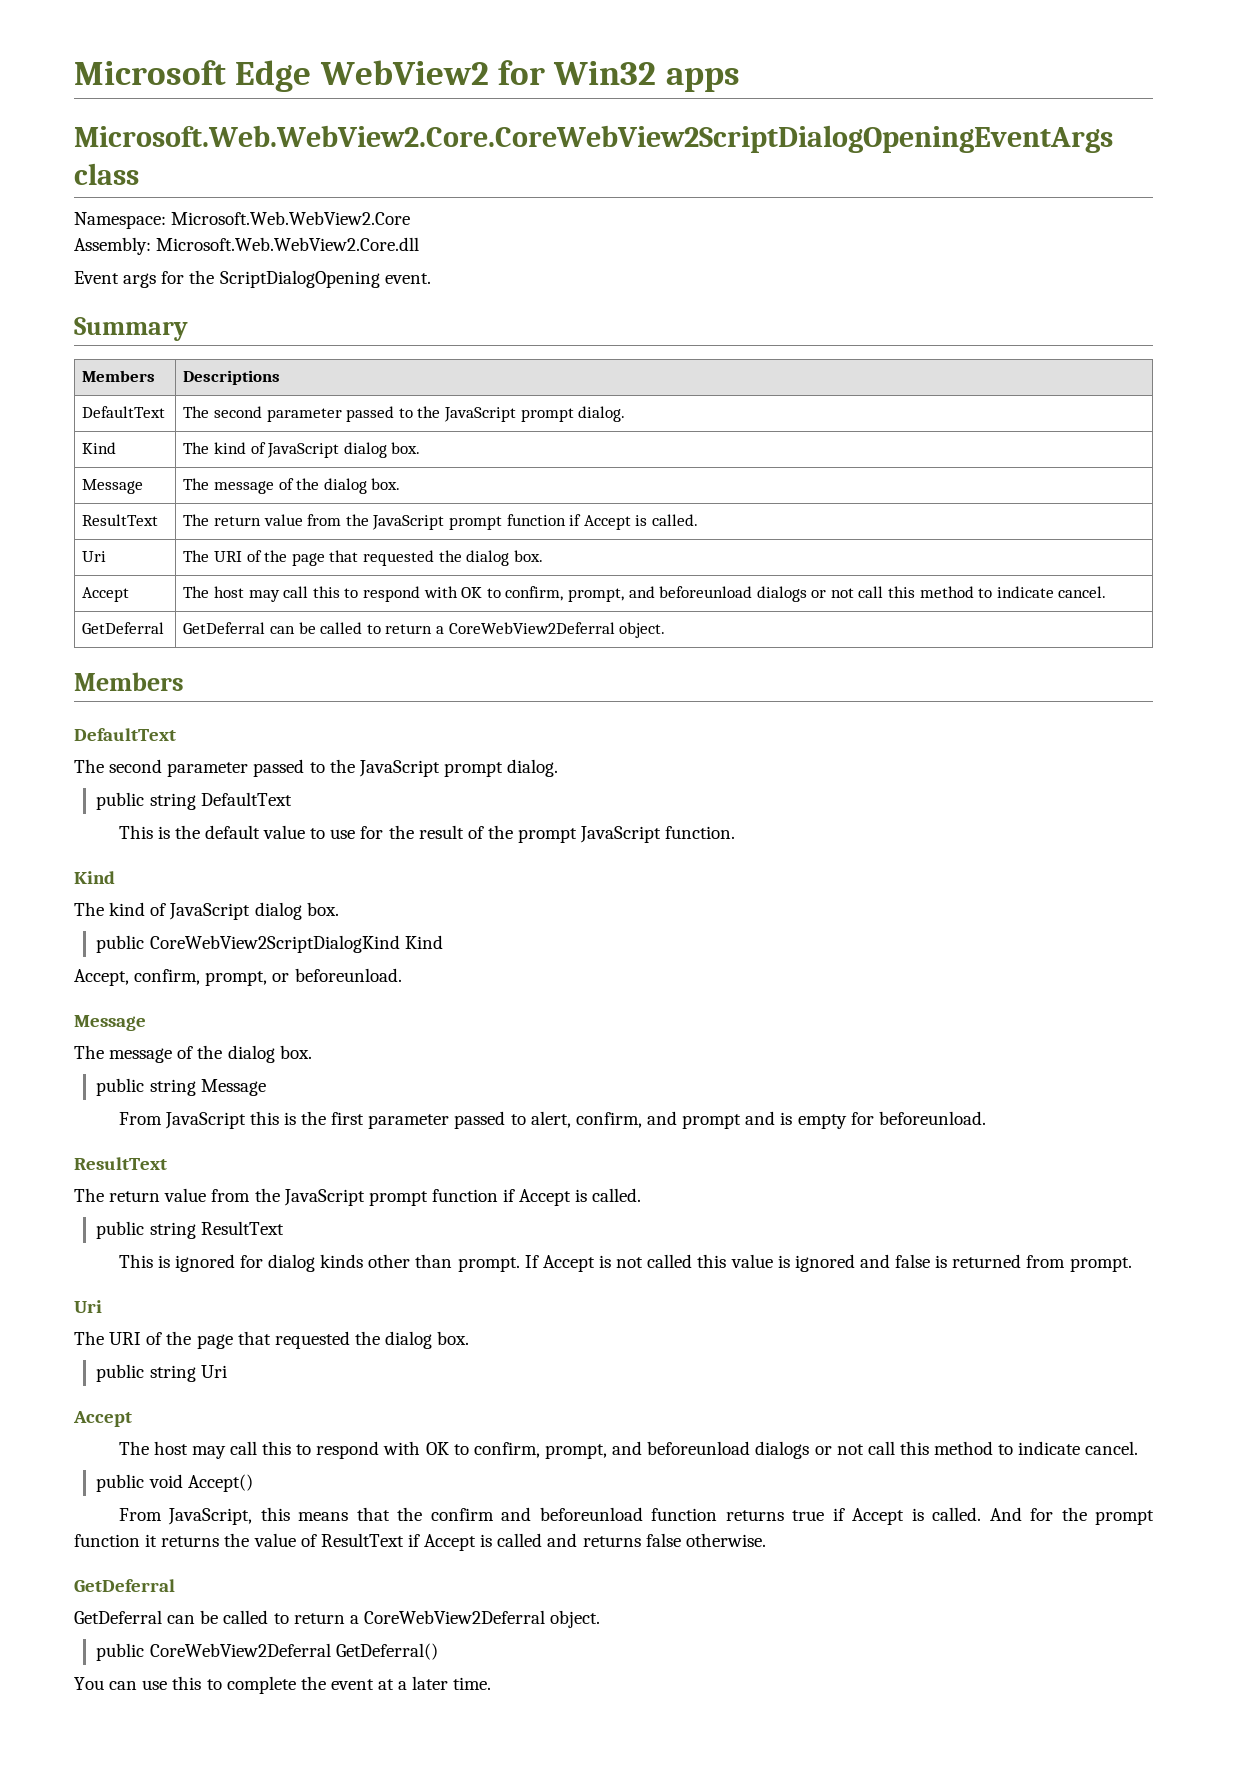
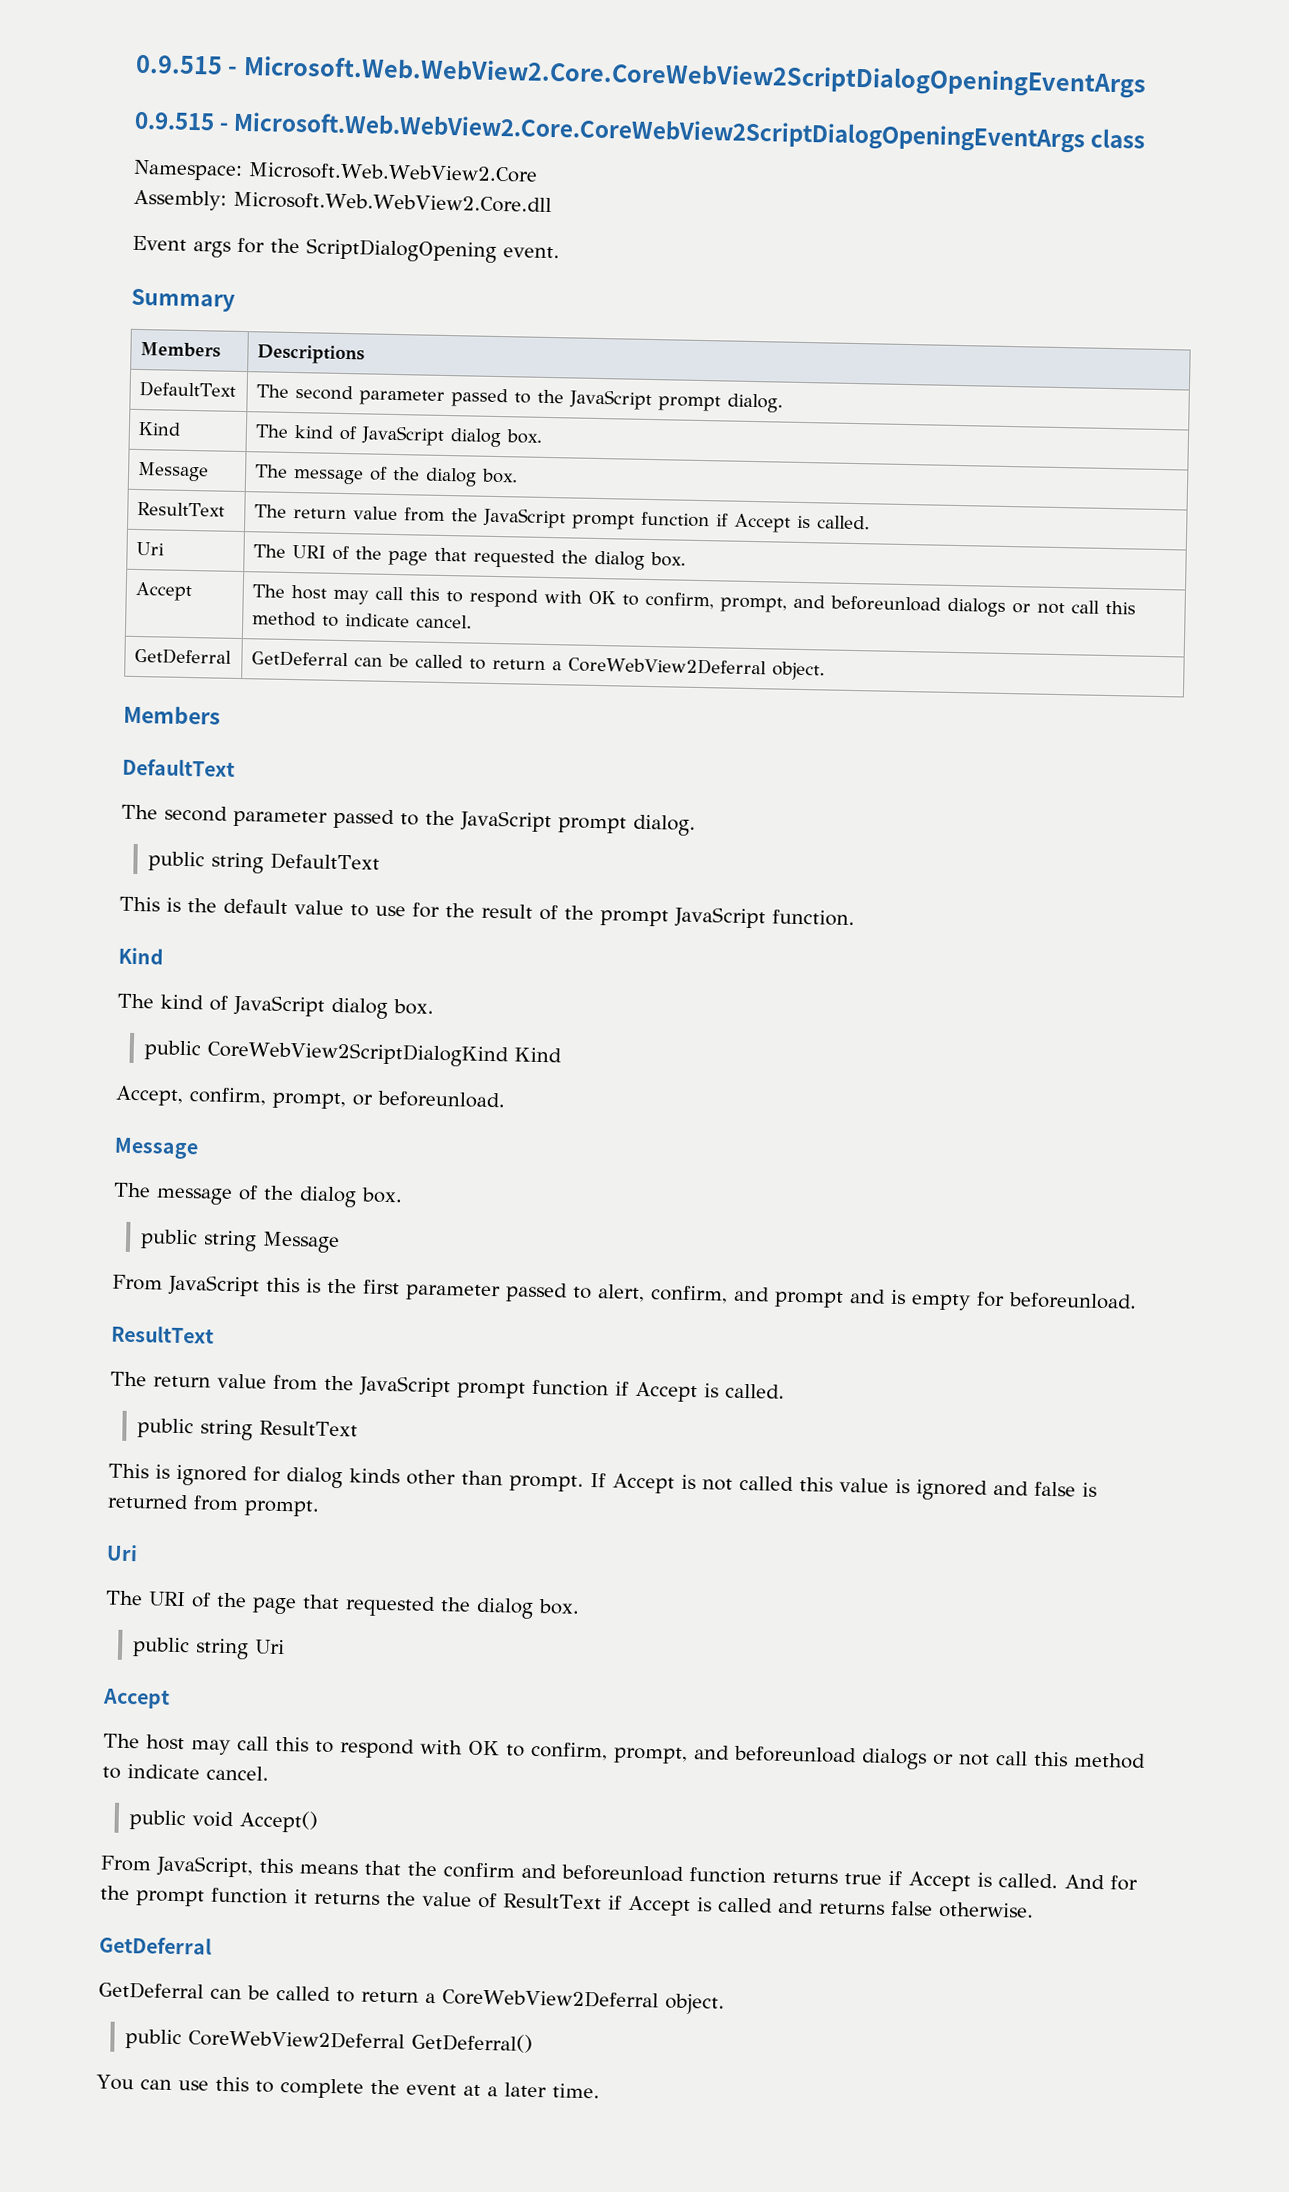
[74,60,740,92] Microsoft Edge WebView2 for Win32 apps // -> [135,54,1147,99] [134,111,229,131] 0.9.515 - Microsoft.Web.WebView2.Core.CoreWebView2ScriptDialogOpeningEventArgs // 0.9.515 -

